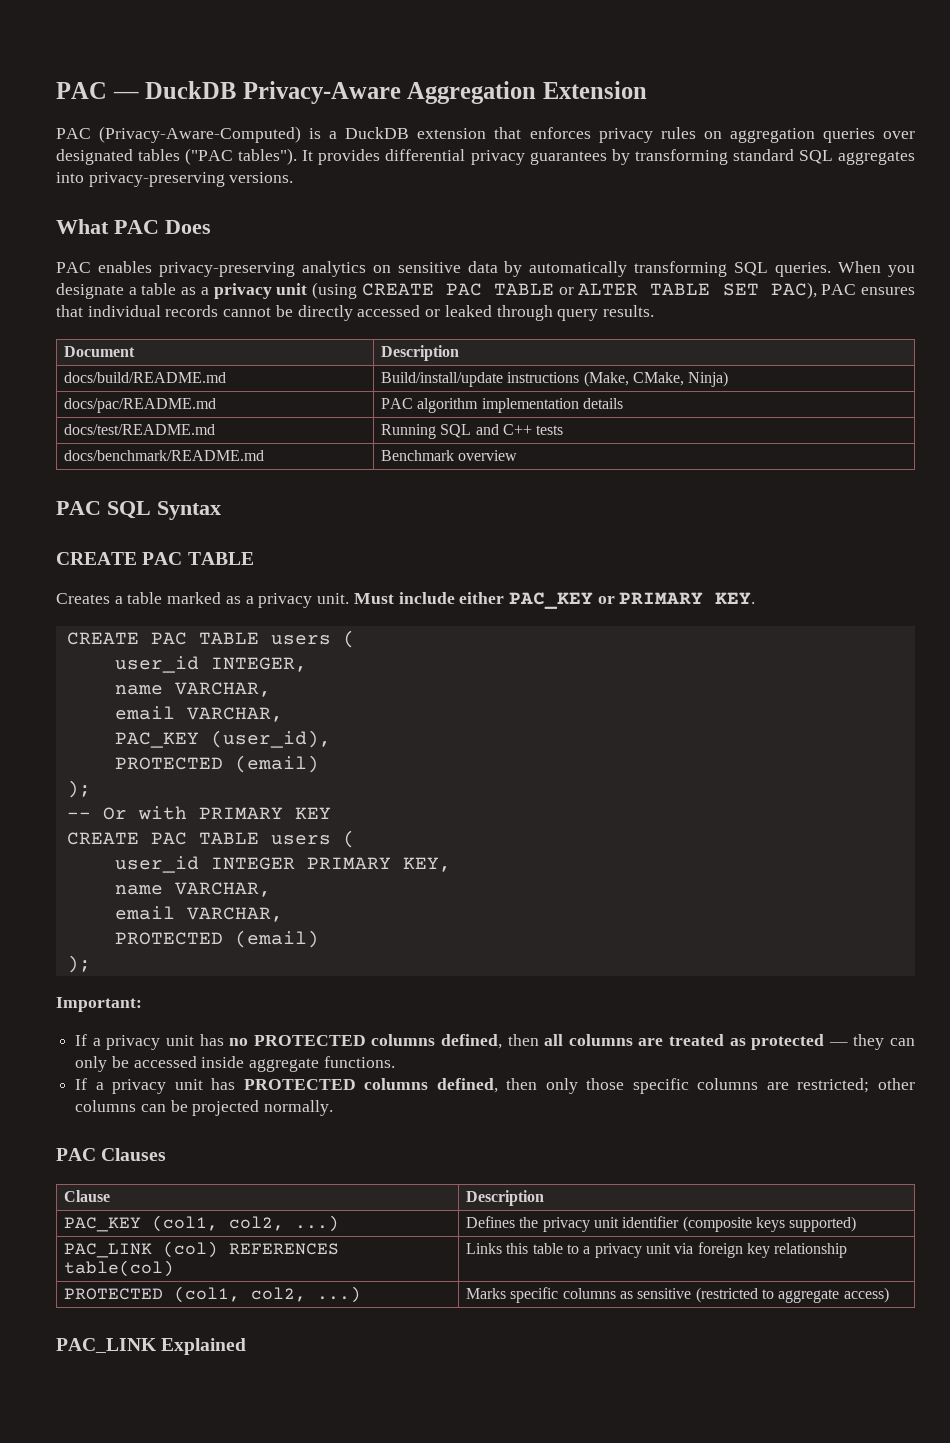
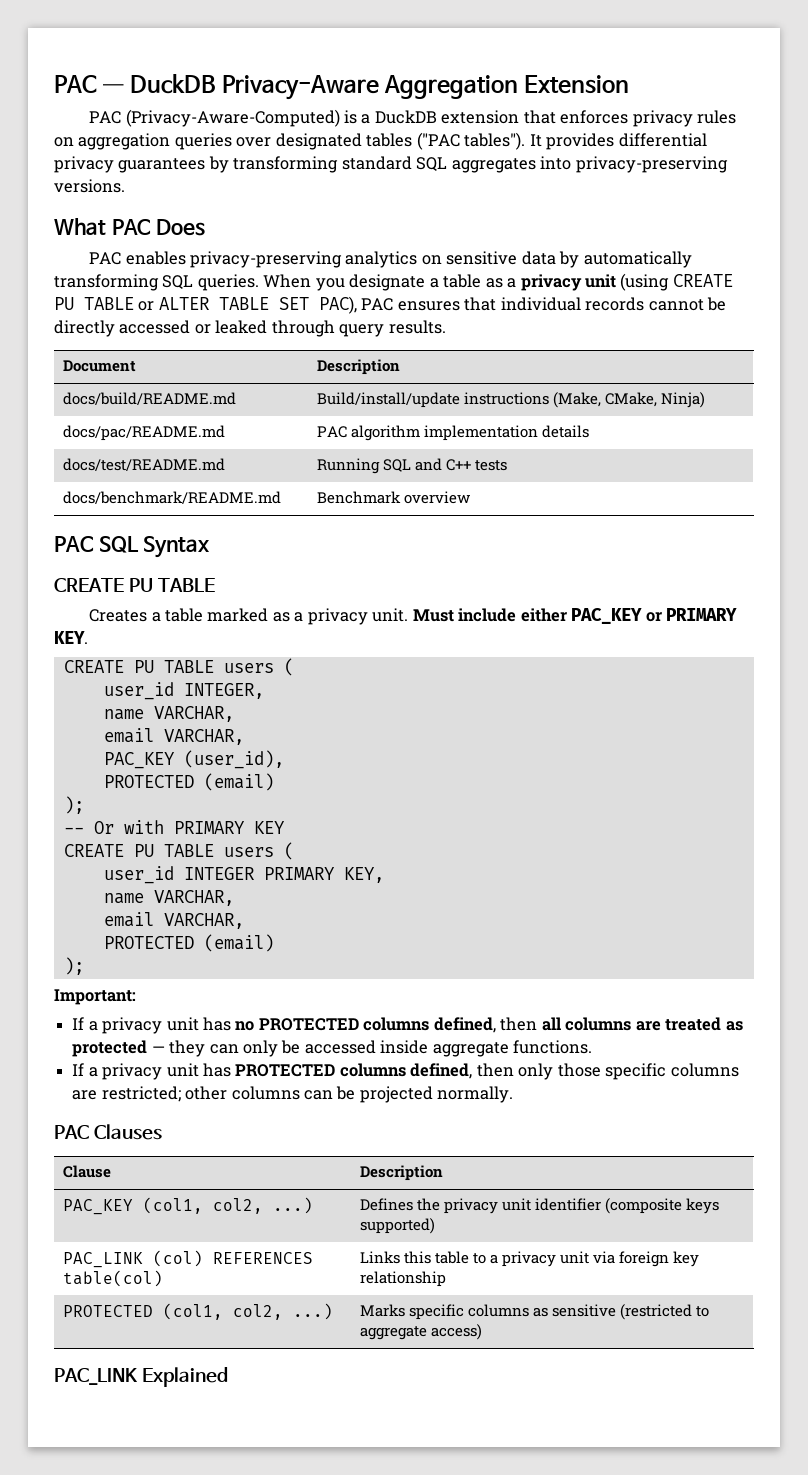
[445,283,482,296] PAC -> [54,297,74,310] PU
[142,552,183,565] PAC -> [128,578,153,592] PU
[150,632,187,645] PAC -> [133,660,154,673] PU
[150,832,187,845] PAC -> [133,844,154,857] PU

